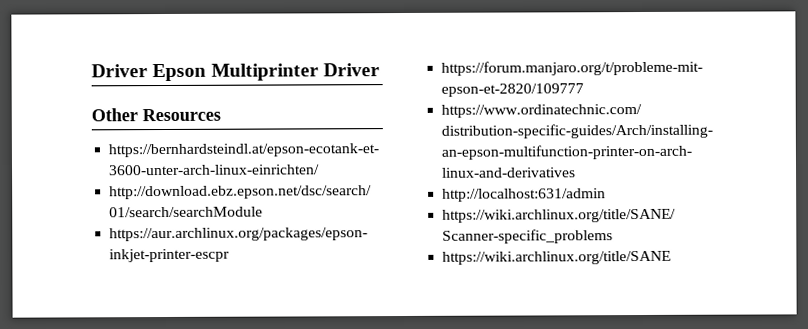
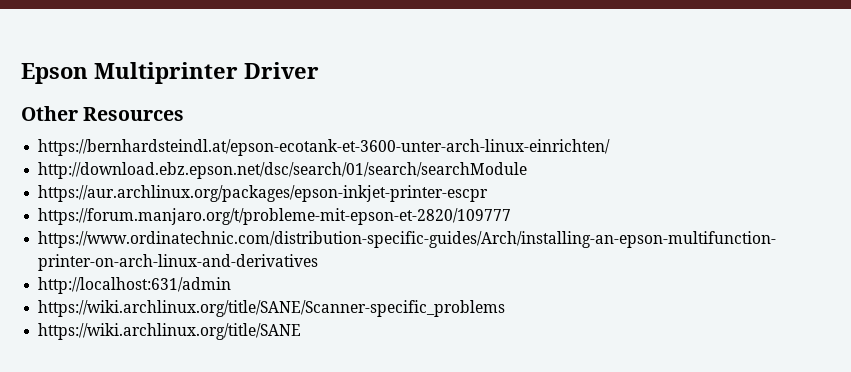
[91,64,148,78] Driver -> (21, 73) none

